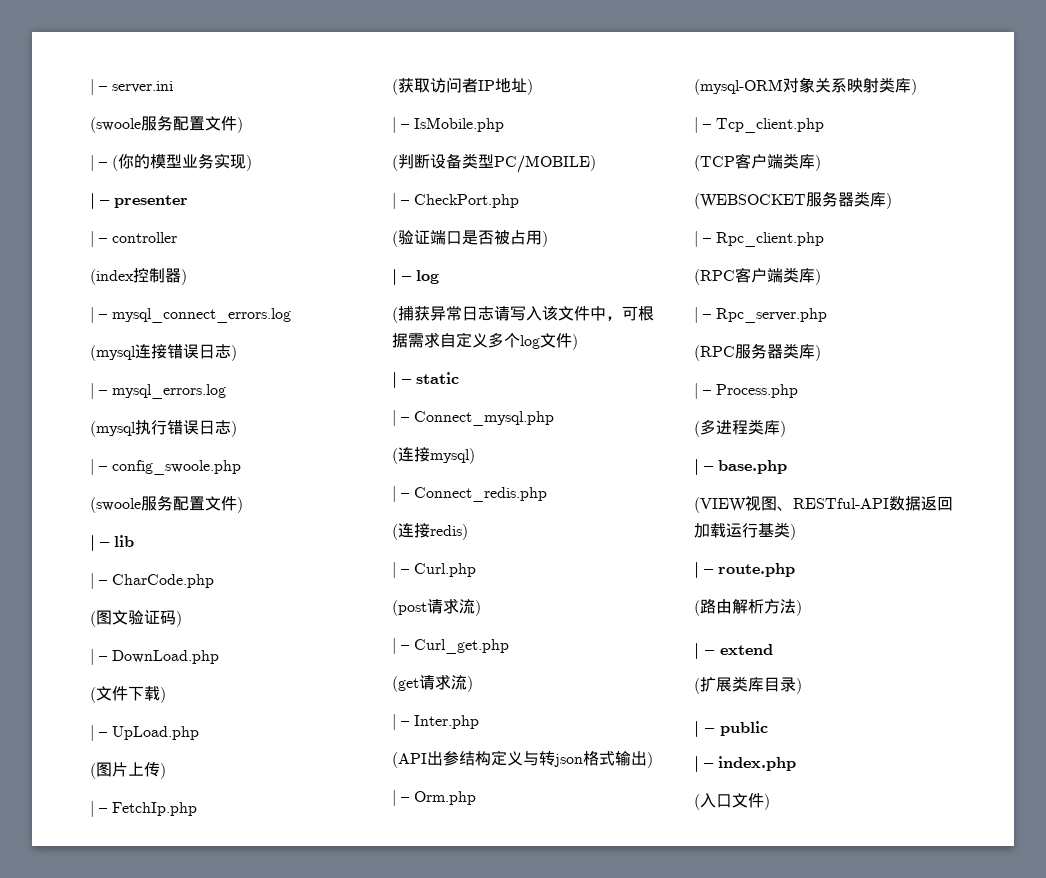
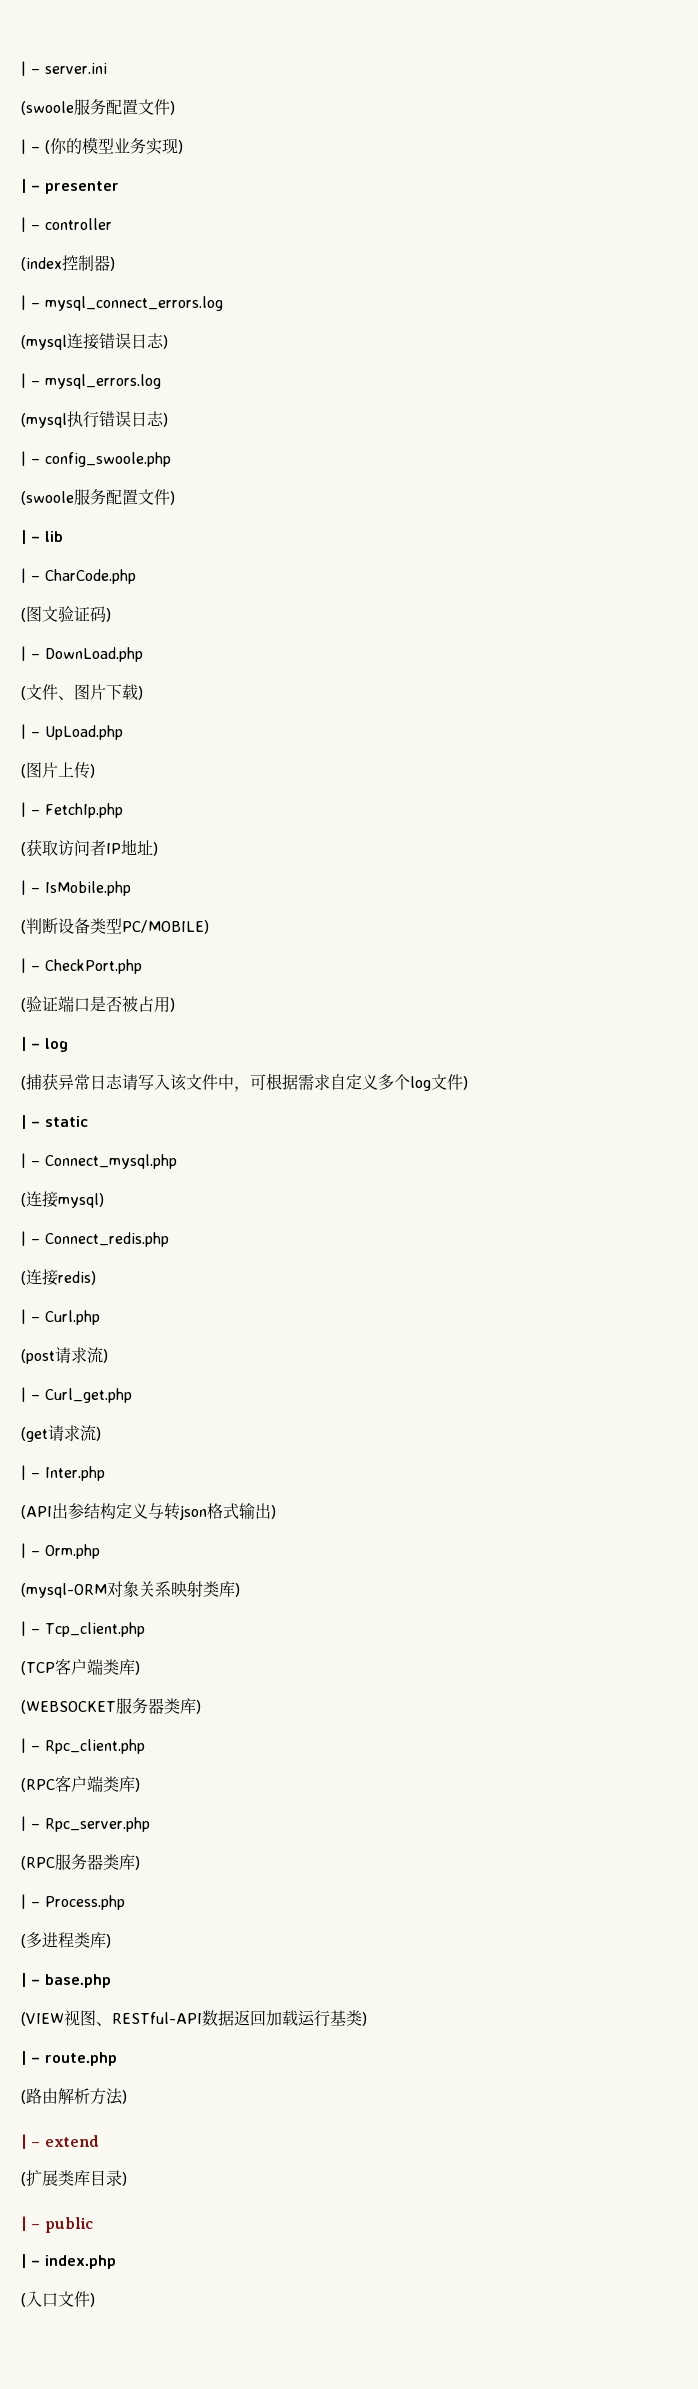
(128, 693) none -> [58,684,106,700] 、图片

